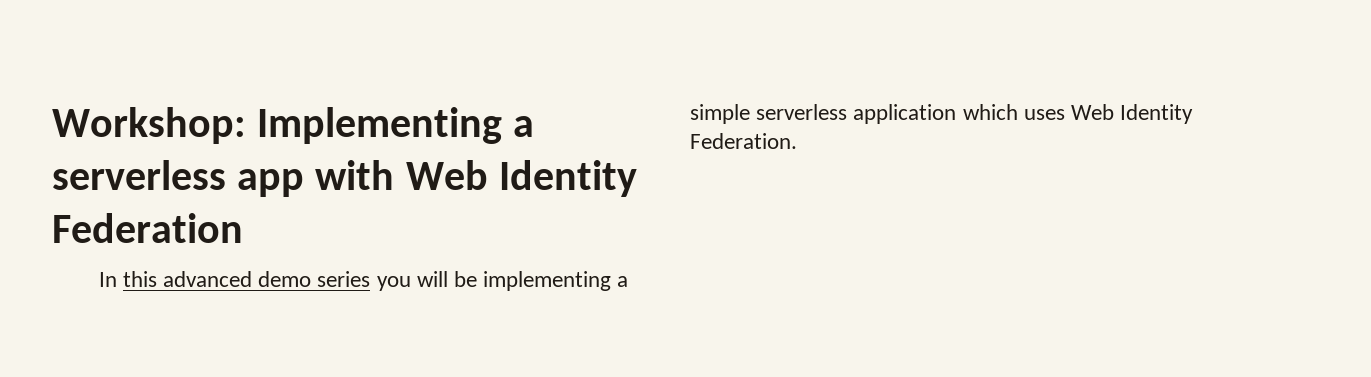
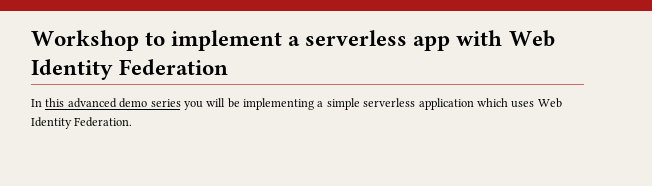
[52,107,503,144] Workshop: Implementing -> [31,30,283,51] Workshop to implement

